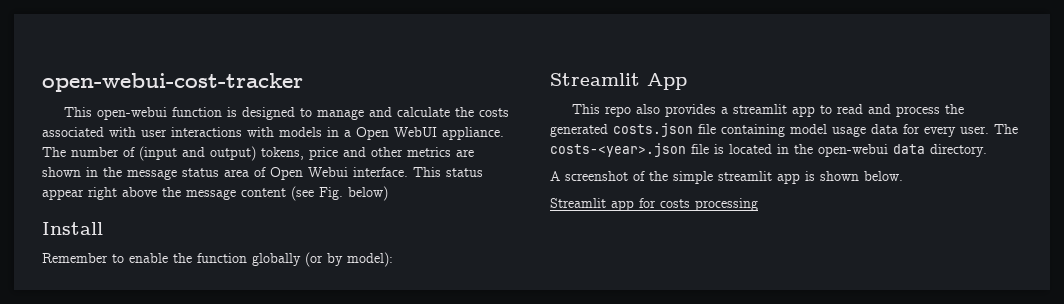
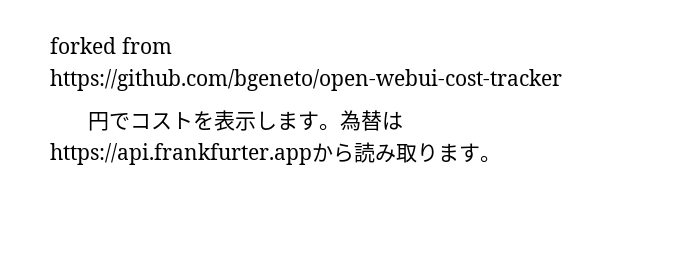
[42,73,303,92] [63,107,509,120] [42,127,504,140] [42,146,474,161] [42,167,483,180] [42,186,388,201] [42,222,103,235] [42,252,393,267] [550,73,687,90] [571,104,964,117] [550,123,1018,137] [550,143,987,157] [550,171,903,184] [550,198,758,211] open-webui-cost-tracker // This open-webui function is designed to manage and calculate the costs associated with user interactions with models in a Open WebUI appliance. The number of (input and output) tokens, price and other metrics are shown in the message status area of Open Webui interface. This status appear right above the message content (see Fig. below) // Install // Remember to enable the function globally (or by model): // Streamlit App // This repo also provides a streamlit app to read and process the generated costs.json file containing model usage data for every user. The costs-<year>.json file is located in the open-webui data directory. // A screenshot of the simple streamlit app is shown below. // Streamlit app for costs processing -> [50,37,172,54] [50,69,562,91] [88,110,404,131] [50,142,501,165] forked from https://github.com/bgeneto/open-webui-cost-tracker // 円でコストを表示します。為替はhttps://api.frankfurter.appから読み取ります。

